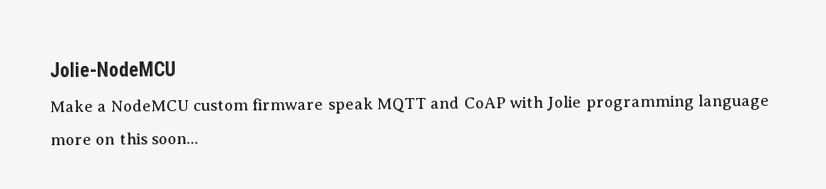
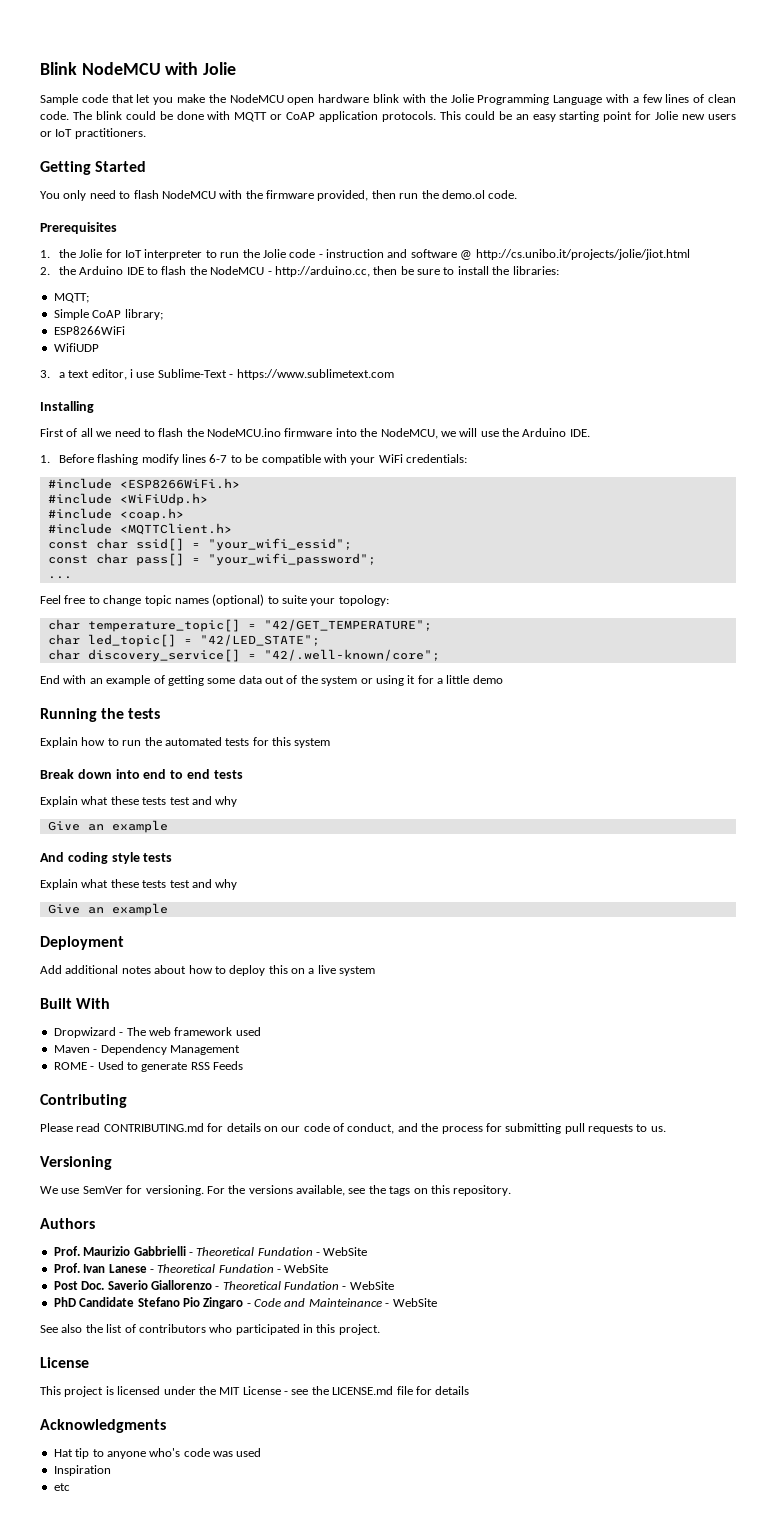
[49,61,176,78] [50,93,770,114] [50,132,199,146] Jolie-NodeMCU // Make a NodeMCU custom firmware speak MQTT and CoAP with Jolie programming language // more on this soon... -> [40,62,237,75] [40,94,737,105] [40,111,736,122] [40,128,146,139] [40,161,147,175] [40,190,518,201] [40,222,117,234] [40,249,690,260] [40,266,559,277] [53,293,89,303] [53,309,163,320] [53,326,125,335] [53,343,99,352] [40,369,394,380] [40,401,94,413] [40,428,590,439] [40,454,468,465] [47,478,240,489] [47,493,208,506] [47,508,184,521] [47,523,232,535] [47,538,352,551] [47,553,376,566] [47,576,72,579] [40,594,389,606] [47,619,432,632] [47,634,320,647] [47,649,440,662] [40,675,503,686] [40,708,161,722] [40,737,331,748] [40,769,243,779] [40,796,238,807] [47,820,168,833] [40,852,173,864] [40,879,238,890] [47,903,168,916] [40,936,124,950] [40,965,376,976] [40,998,111,1009] [53,1027,261,1038] [53,1044,240,1055] [53,1061,243,1072] [40,1094,127,1108] [40,1123,666,1134] [40,1156,112,1170] [40,1185,512,1196] [40,1218,95,1229] [53,1246,368,1256] [53,1263,329,1273] [53,1280,394,1290] [53,1297,437,1309] [40,1324,380,1335] [40,1357,89,1368] [40,1386,470,1397] [40,1419,166,1433] [53,1448,262,1459] [53,1465,111,1476] [53,1483,70,1491] Blink NodeMCU with Jolie // Sample code that let you make the NodeMCU open hardware blink with the Jolie Programming Language with a few lines of clean code. The blink could be done with MQTT or CoAP application protocols. This could be an easy starting point for Jolie new users or IoT practitioners. // Getting Started // You only need to flash NodeMCU with the firmware provided, then run the demo.ol code. // Prerequisites // 1. the Jolie for IoT interpreter to run the Jolie code - instruction and software @ http://cs.unibo.it/projects/jolie/jiot.html // 2. the Arduino IDE to flash the NodeMCU - http://arduino.cc, then be sure to install the libraries: // MQTT; // Simple CoAP library; // ESP8266WiFi // WifiUDP // 3. a text editor, i use Sublime-Text - https://www.sublimetext.com // Installing // First of all we need to flash the NodeMCU.ino firmware into the NodeMCU, we will use the Arduino IDE. // 1. Before flashing modify lines 6-7 to be compatible with your WiFi credentials: // #include <ESP8266WiFi.h> // #include <WiFiUdp.h> // #include <coap.h> // #include <MQTTClient.h> // const char ssid[] = "your_wifi_essid"; // const char pass[] = "your_wifi_password"; // ... // Feel free to change topic names (optional) to suite your topology: // char temperature_topic[] = "42/GET_TEMPERATURE"; // char led_topic[] = "42/LED_STATE"; // char discovery_service[] = "42/.well-known/core"; // End with an example of getting some data out of the system or using it for a little demo // Running the tests // Explain how to run the automated tests for this system // Break down into end to end tests // Explain what these tests test and why // Give an example // And coding style tests // Explain what these tests test and why // Give an example // Deployment // Add additional notes about how to deploy this on a live system // Built With // Dropwizard - The web framework used // Maven - Dependency Management // ROME - Used to generate RSS Feeds // Contributing // Please read CONTRIBUTING.md for details on our code of conduct, and the process for submitting pull requests to us. // Versioning // We use SemVer for versioning. For the versions available, see the tags on this repository. // Authors // Prof. Maurizio Gabbrielli - Theoretical Fundation - WebSite // Prof. Ivan Lanese - Theoretical Fundation - WebSite // Post Doc. Saverio Giallorenzo - Theoretical Fundation - WebSite // PhD Candidate Stefano Pio Zingaro - Code and Mainteinance - WebSite // See also the list of contributors who participated in this project. // License // This project is licensed under the MIT License - see the LICENSE.md file for details // Acknowledgments // Hat tip to anyone who's code was used // Inspiration // etc

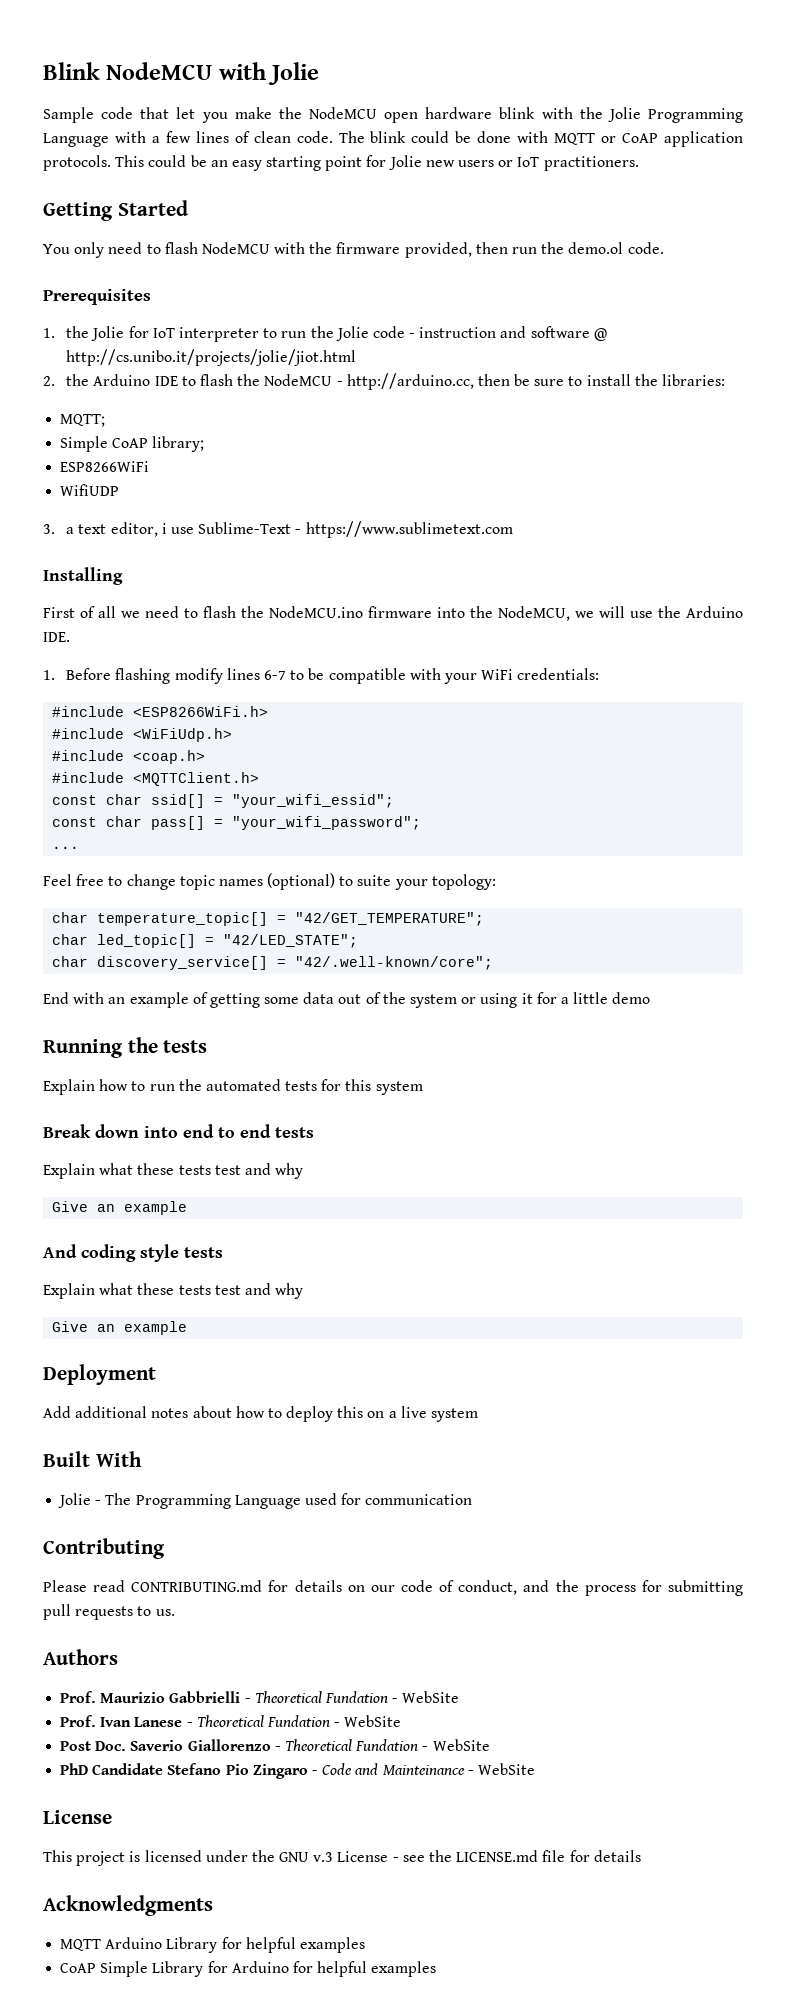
[53,1027,116,1038] Dropwizard -> [58,1493,92,1508] Jolie
[148,1027,261,1036] [53,1044,240,1055] [53,1061,243,1072] web framework used // Maven - Dependency Management // ROME - Used to generate RSS Feeds -> [135,1493,473,1509] Programming Language used for communication
[40,1156,112,1170] [40,1185,512,1196] // Versioning // We use SemVer for versioning. For the versions available, see the tags on this repository. -> (175, 1612) none
[40,1324,380,1335] // See also the list of contributors who participated in this project. -> (535, 1769) none
[219,1387,241,1395] MIT -> [279,1852,334,1862] GNU v.3
[53,1448,262,1459] [53,1465,111,1476] [53,1483,70,1491] Hat tip to anyone who's code was used // Inspiration // etc -> [60,1937,365,1953] [60,1961,437,1977] MQTT Arduino Library for helpful examples // CoAP Simple Library for Arduino for helpful examples

